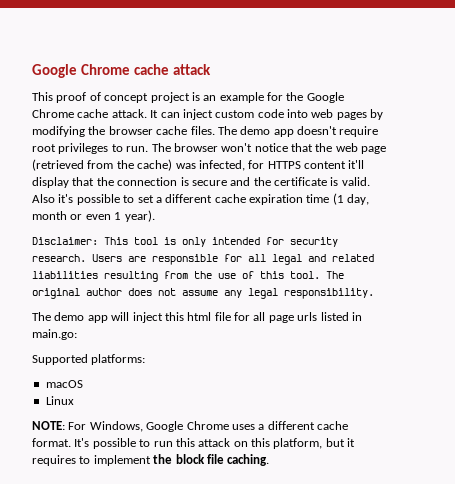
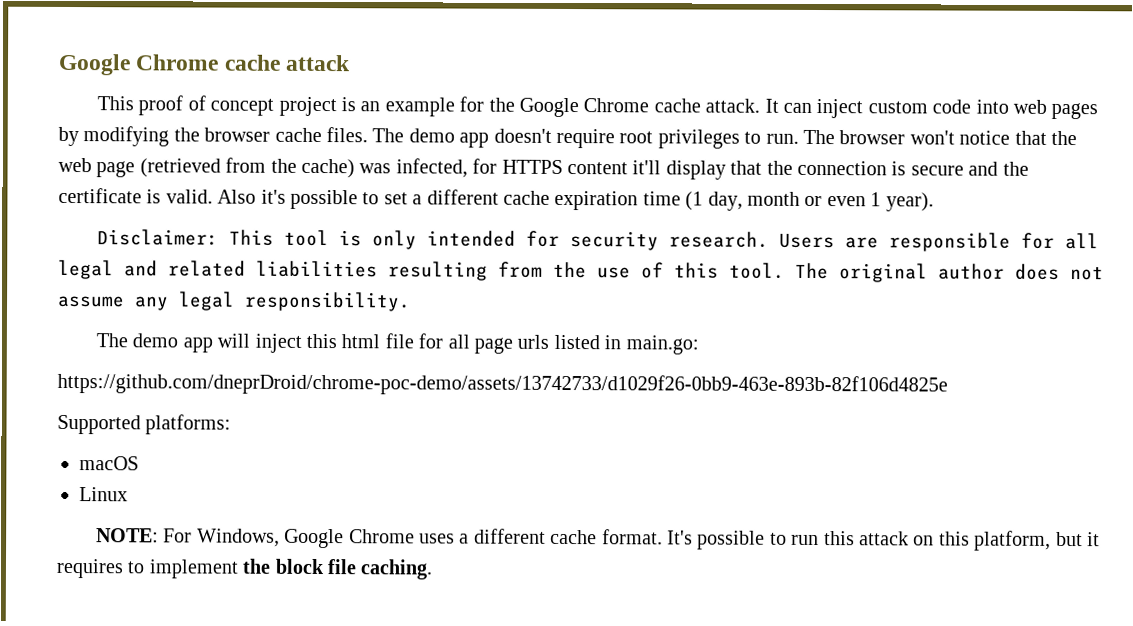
(77, 334) none -> [57,372,948,397] // https://github.com/dneprDroid/chrome-poc-demo/assets/13742733/d1029f26-0bb9-463e-893b-82f106d4825e

